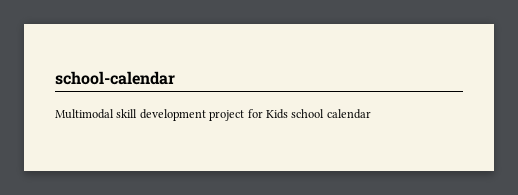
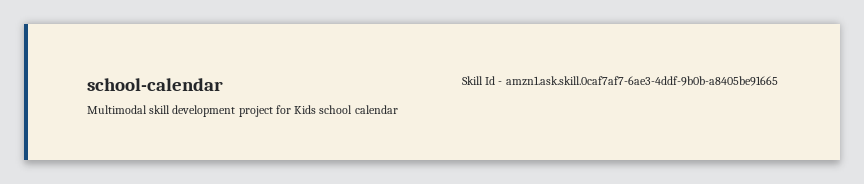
(371, 114) none -> [462,76,778,86] // Skill Id - amzn1.ask.skill.0caf7af7-6ae3-4ddf-9b0b-a8405be91665

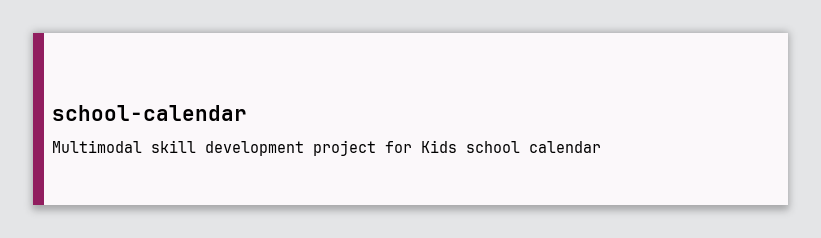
[462,76,778,86] // Skill Id - amzn1.ask.skill.0caf7af7-6ae3-4ddf-9b0b-a8405be91665 -> (601, 147) none

